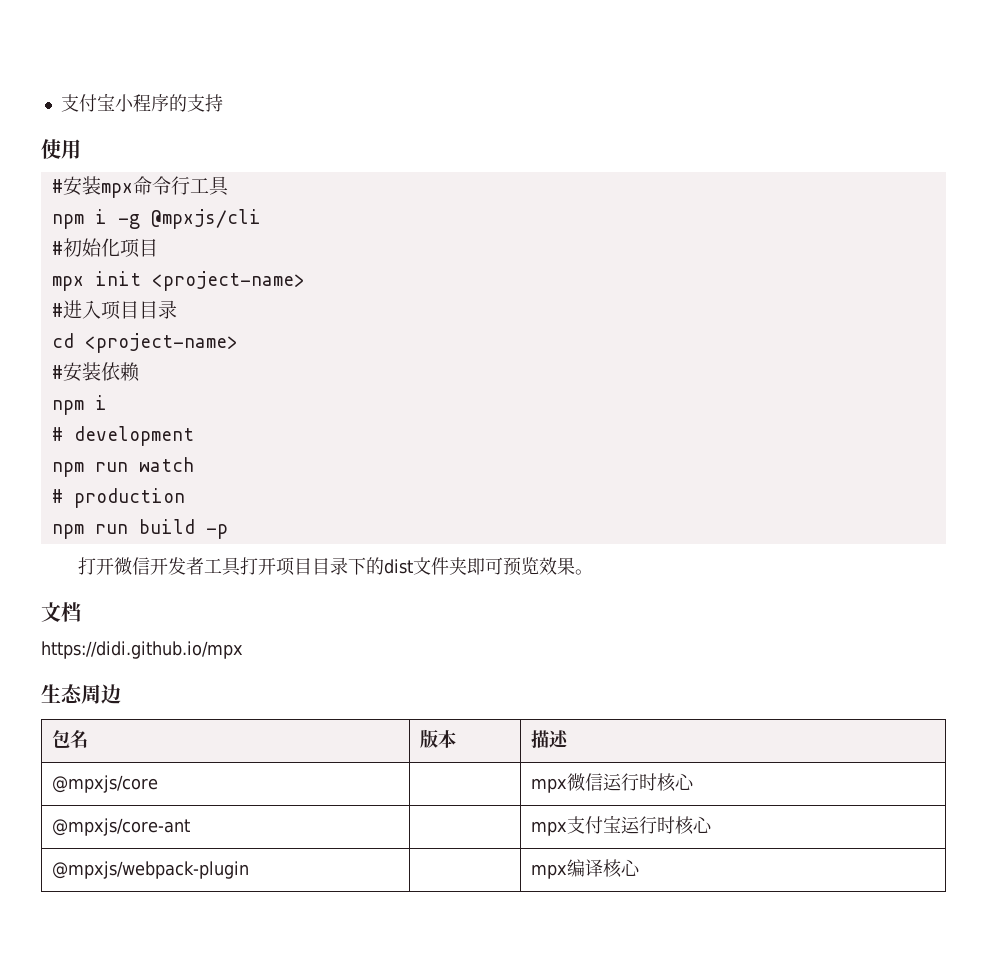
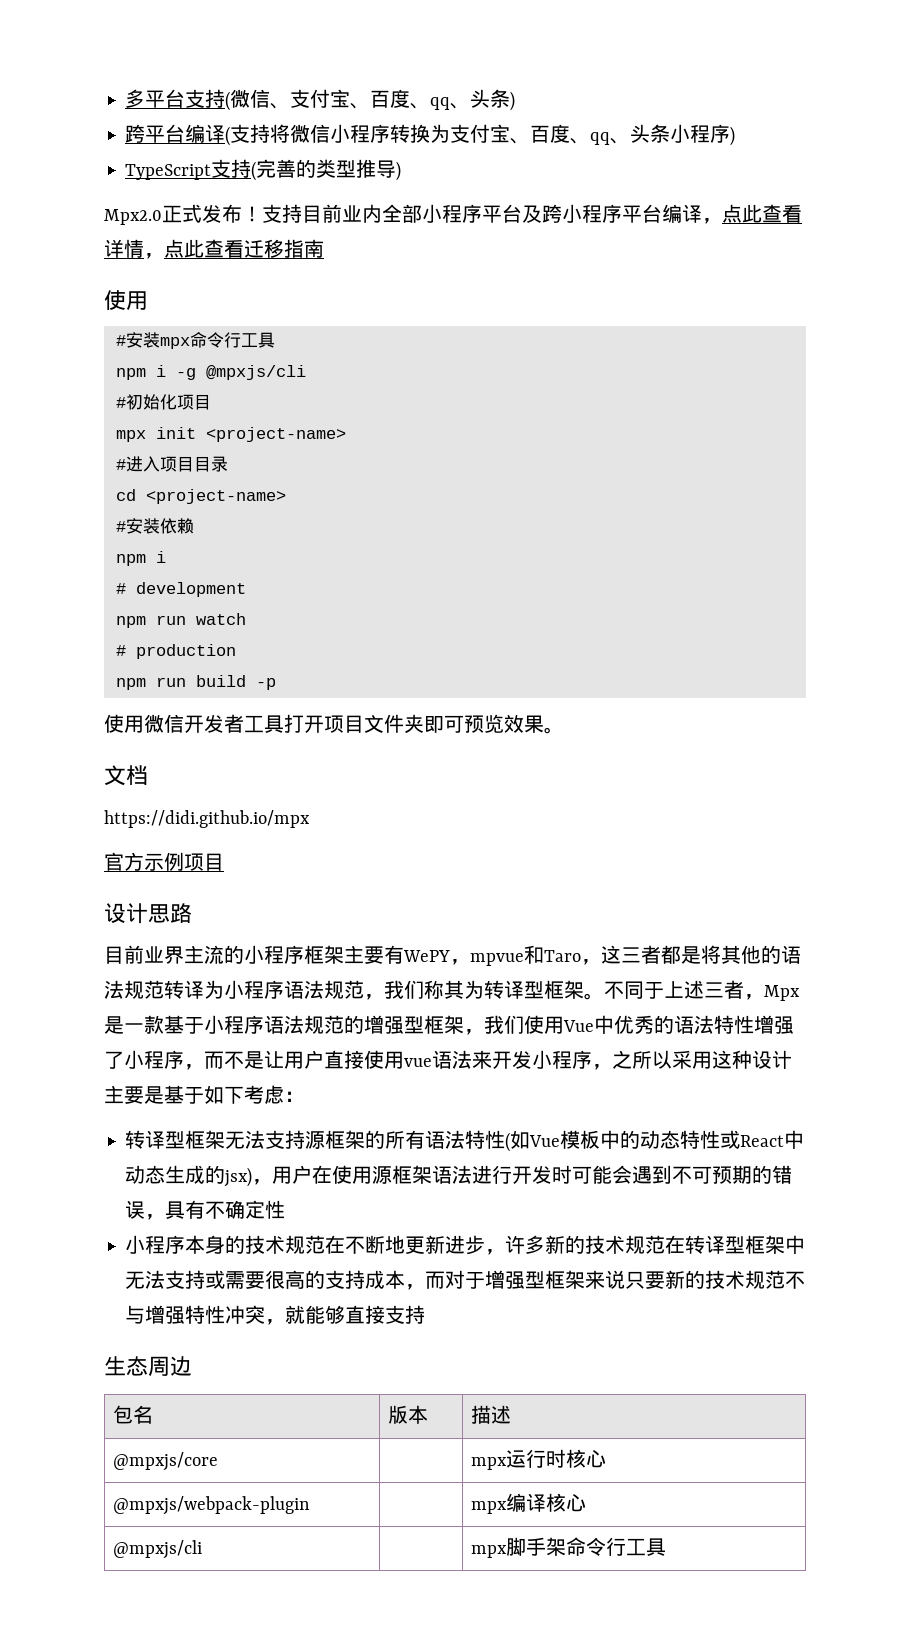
[60,93,223,112] 支付宝小程序的支持 -> [125,89,516,111] [125,124,736,146] [125,159,402,181] [104,204,802,225] [104,239,324,259] 多平台支持(微信、支付宝、百度、qq、头条) // 跨平台编译(支持将微信小程序转换为支付宝、百度、qq、头条小程序) // TypeScript支持(完善的类型推导) // Mpx2.0正式发布！支持目前业内全部小程序平台及跨小程序平台编译，点此查看详情，点此查看迁移指南
[78,557,115,575] 打开 -> [104,714,144,733] 使用
[312,557,414,575] 目录下的dist -> (364, 724) none
(243, 650) none -> [104,852,224,871] [104,903,192,924] [104,945,801,966] [104,980,800,1001] [104,1015,794,1035] [104,1050,792,1070] [104,1085,304,1104] [125,1130,805,1152] [125,1165,793,1187] [125,1200,286,1220] [125,1235,806,1255] [125,1270,806,1290] [125,1305,426,1325] // 官方示例项目 // 设计思路 // 目前业界主流的小程序框架主要有WePY，mpvue和Taro，这三者都是将其他的语法规范转译为小程序语法规范，我们称其为转译型框架。不同于上述三者，Mpx是一款基于小程序语法规范的增强型框架，我们使用Vue中优秀的语法特性增强了小程序，而不是让用户直接使用vue语法来开发小程序，之所以采用这种设计主要是基于如下考虑： // 转译型框架无法支持源框架的所有语法特性(如Vue模板中的动态特性或React中动态生成的jsx)，用户在使用源框架语法进行开发时可能会遇到不可预期的错误，具有不确定性 // 小程序本身的技术规范在不断地更新进步，许多新的技术规范在转译型框架中无法支持或需要很高的支持成本，而对于增强型框架来说只要新的技术规范不与增强特性冲突，就能够直接支持
[567,773,695,792] [52,818,191,836] [531,815,622,836] 微信运行时核心 // @mpxjs/core-ant | | mpx支付宝 -> (507, 1463) none
(641, 867) none -> [112,1540,202,1559] [470,1537,666,1558] // @mpxjs/cli | | mpx脚手架命令行工具

